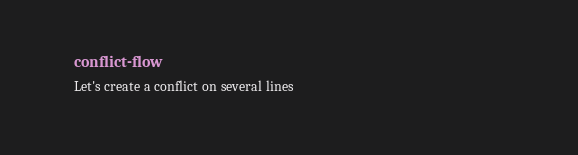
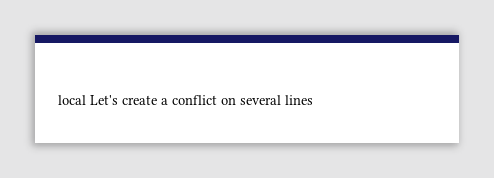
[74,55,163,67] conflict-flow // -> [58,95,86,105] local

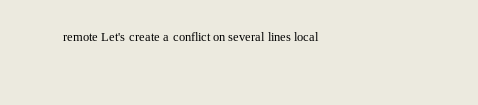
[58,95,86,105] local -> [63,33,98,41] remote
(313, 100) none -> [294,32,319,41] local

